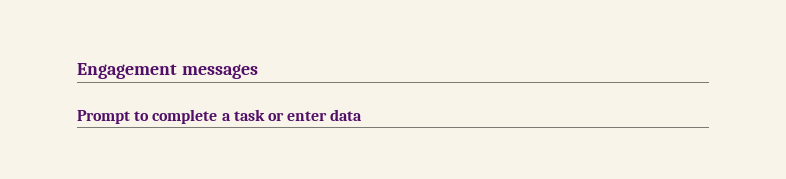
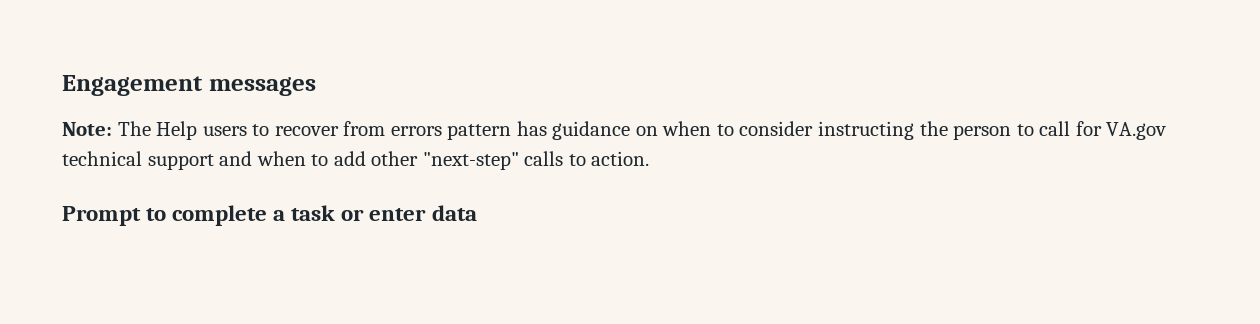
(258, 71) none -> [62,121,1167,140] [62,151,650,170] // Note: The Help users to recover from errors pattern has guidance on when to consider instructing the person to call for VA.gov technical support and when to add other "next-step" calls to action.

